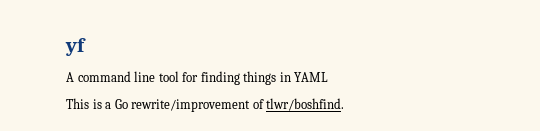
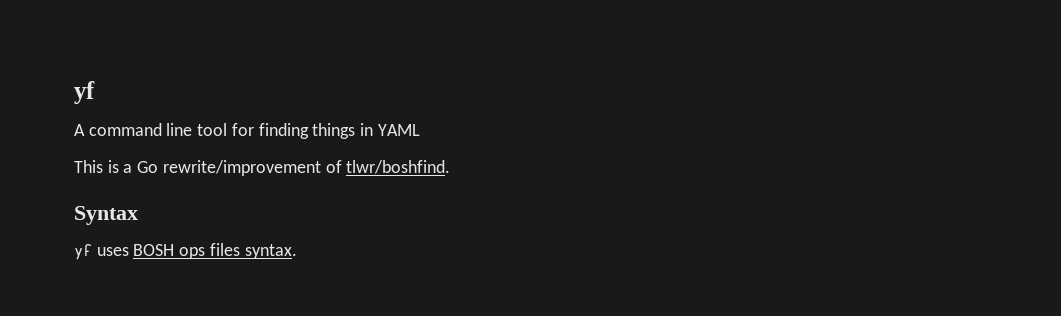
(345, 104) none -> [74,206,138,225] [74,243,297,260] // Syntax // yf uses BOSH ops files syntax.

